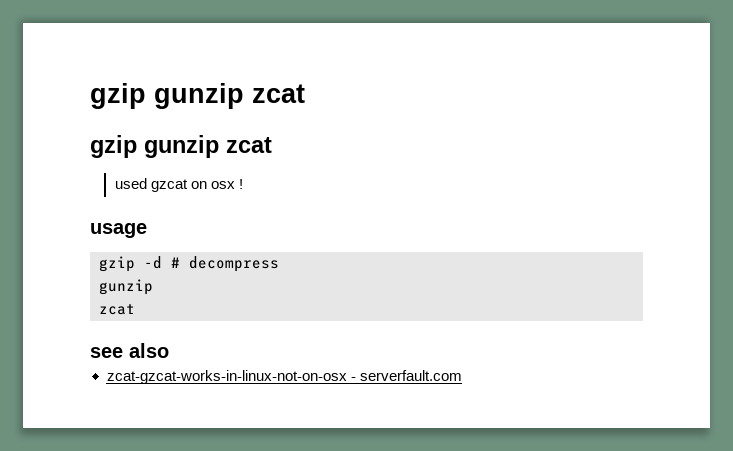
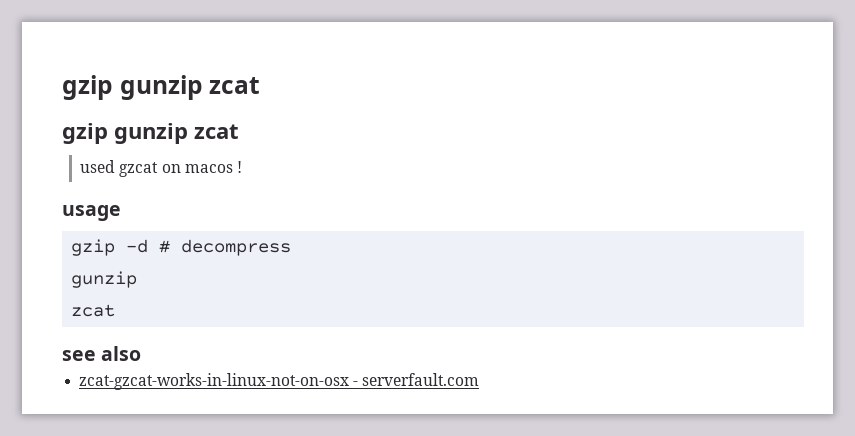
[210,181,235,189] osx -> [184,164,233,173] macos

